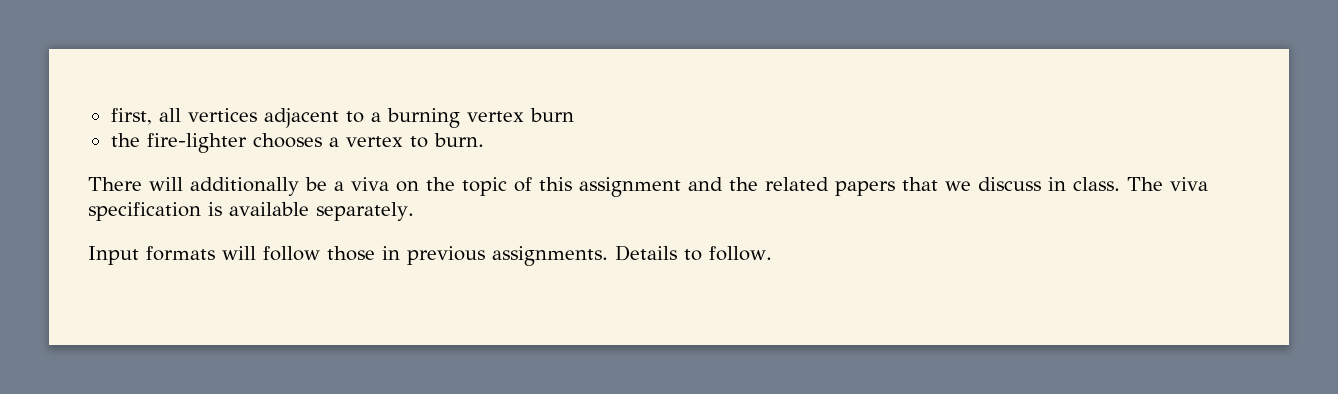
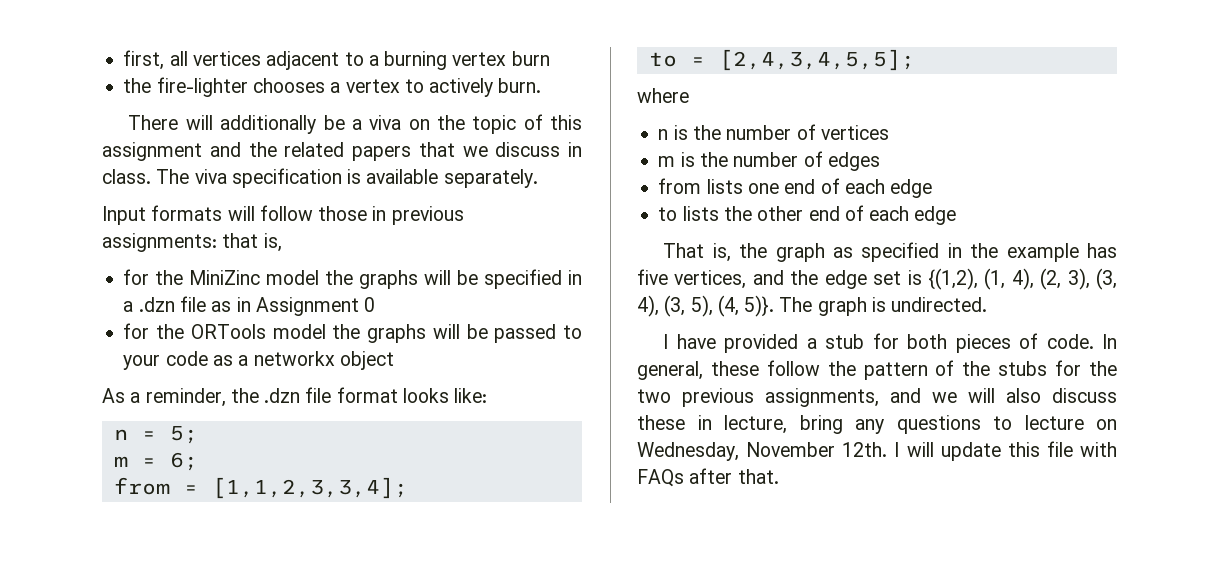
(428, 142) none -> [429,78,494,97] actively
[492,245,772,266] assignments. Details to follow. -> [102,233,282,252] [123,269,582,289] [123,296,376,316] [123,323,582,343] [123,351,394,370] [102,387,488,407] [113,426,198,444] [113,452,198,471] [113,477,408,499] [648,49,915,71] [637,88,689,103] [658,124,889,140] [658,151,880,171] [658,178,933,198] [658,205,957,225] [663,242,1117,262] [637,268,1117,290] [637,295,988,317] [663,333,1117,353] [637,360,1117,380] [637,388,1117,407] [637,415,1117,434] [637,441,1117,461] [637,468,779,487] assignments: that is, // for the MiniZinc model the graphs will be specified in a .dzn file as in Assignment 0 // for the ORTools model the graphs will be passed to your code as a networkx object // As a reminder, the .dzn file format looks like: // n = 5; // m = 6; // from = [1,1,2,3,3,4]; // to = [2,4,3,4,5,5]; // where // n is the number of vertices // m is the number of edges // from lists one end of each edge // to lists the other end of each edge // That is, the graph as specified in the example has five vertices, and the edge set is {(1,2), (1, 4), (2, 3), (3, 4), (3, 5), (4, 5)}. The graph is undirected. // I have provided a stub for both pieces of code. In general, these follow the pattern of the stubs for the two previous assignments, and we will also discuss these in lecture, bring any questions to lecture on Wednesday, November 12th. I will update this file with FAQs after that.

